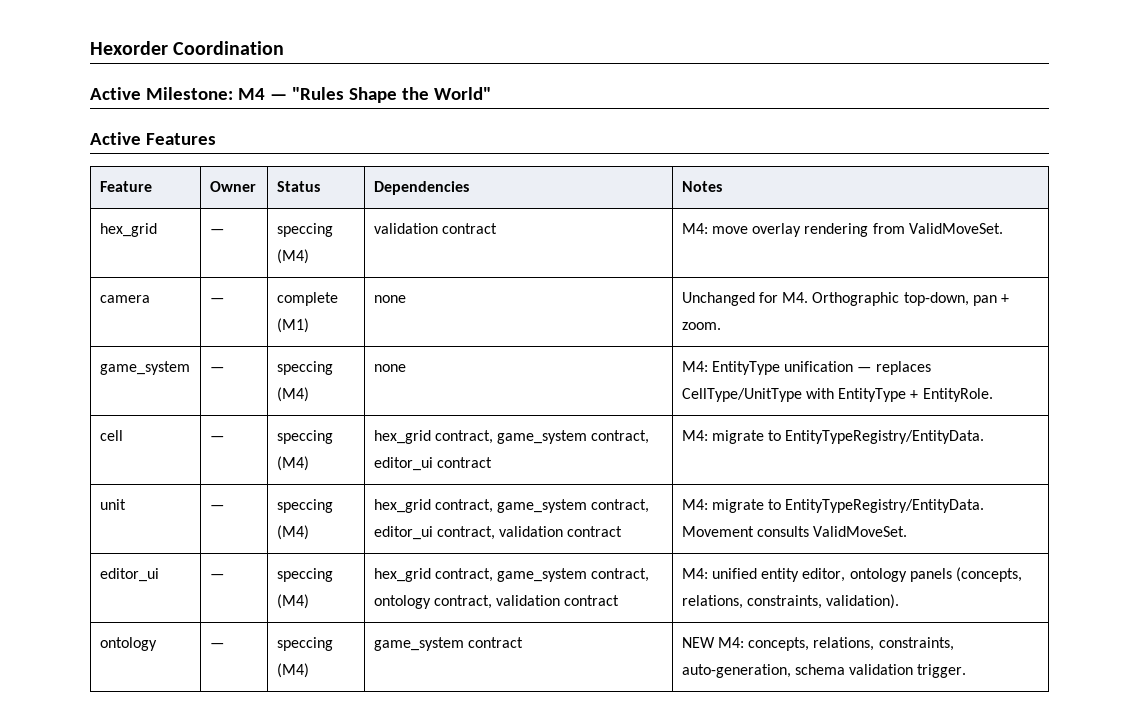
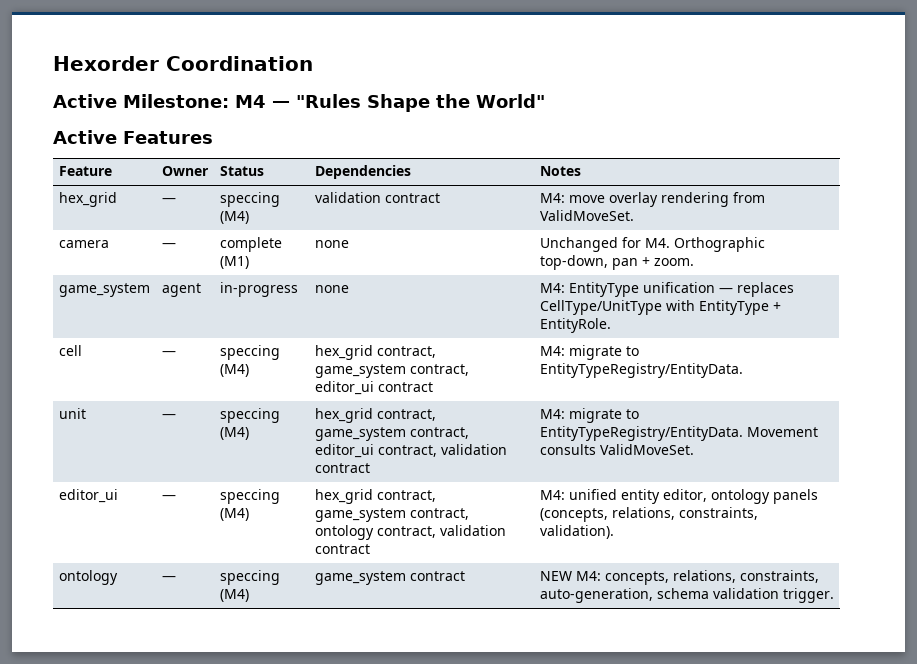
[209,367,224,372] [276,361,333,375] [276,387,309,402] — | speccing (M4) -> [161,283,201,297] [219,282,298,297] agent | in-progress

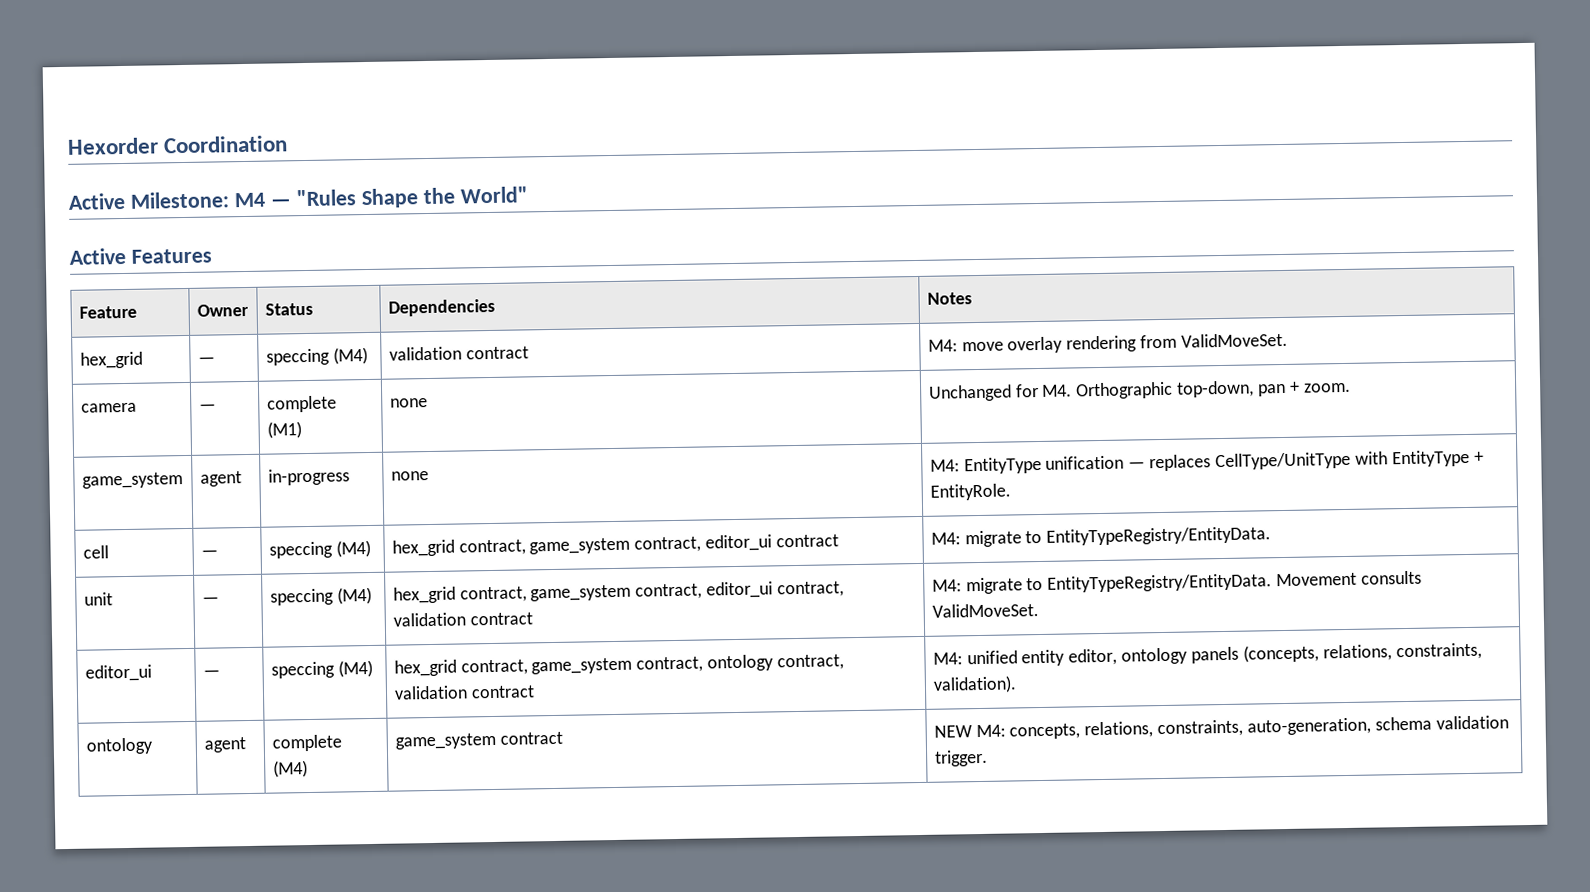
[161,576,176,581] [219,570,280,585] — | speccing -> [203,737,246,753] [271,734,342,752] agent | complete

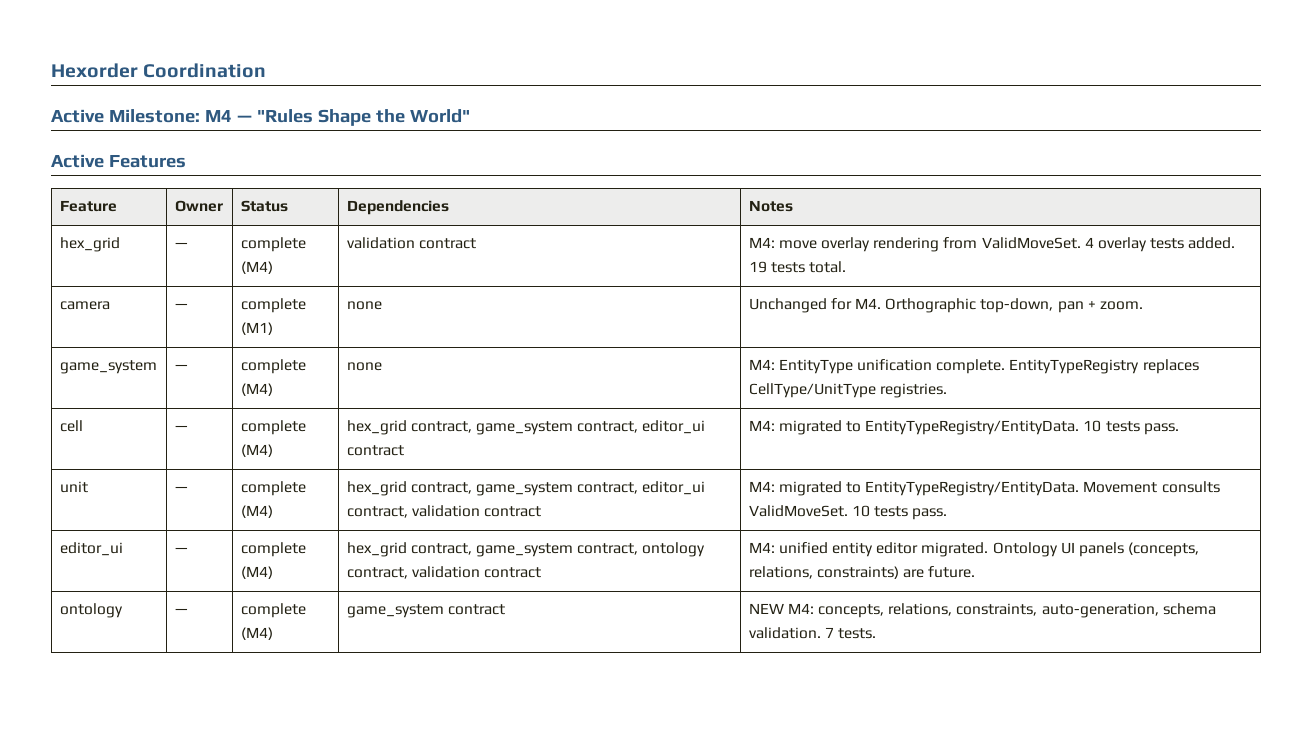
[265,348,330,366] speccing -> [240,237,306,252] complete
(1288, 340) none -> [1084,237,1236,252] [748,261,846,273] 4 overlay tests added. 19 tests total.
[199,471,242,487] [267,468,350,486] agent | in-progress -> [174,364,188,370] [240,359,306,374] [240,383,273,396] — | complete (M4)
[1128,449,1484,472] [929,483,1011,501] — replaces CellType/UnitType with EntityType + EntityRole. -> [936,359,1199,374] [748,383,947,398] complete. EntityTypeRegistry replaces CellType/UnitType registries.
[268,541,333,559] speccing -> [240,420,306,435] complete
[964,526,1272,548] migrate to EntityTypeRegistry/EntityData. -> [778,420,1179,435] migrated to EntityTypeRegistry/EntityData. 10 tests pass.
[269,588,334,606] speccing -> [240,481,306,496] complete
[965,577,1023,595] migrate -> [778,481,842,496] migrated
(1039, 610) none -> [851,505,948,520] 10 tests pass.
[270,661,335,679] speccing -> [240,542,306,557] complete
[1068,642,1482,666] [932,675,1017,694] editor, ontology panels (concepts, relations, constraints, validation). -> [876,542,1200,557] [748,566,976,579] editor migrated. Ontology UI panels (concepts, relations, constraints) are future.
[203,737,246,753] agent -> [174,608,188,614] —
[1435,715,1509,730] [934,749,988,767] validation trigger. -> [748,627,876,639] validation. 7 tests.

